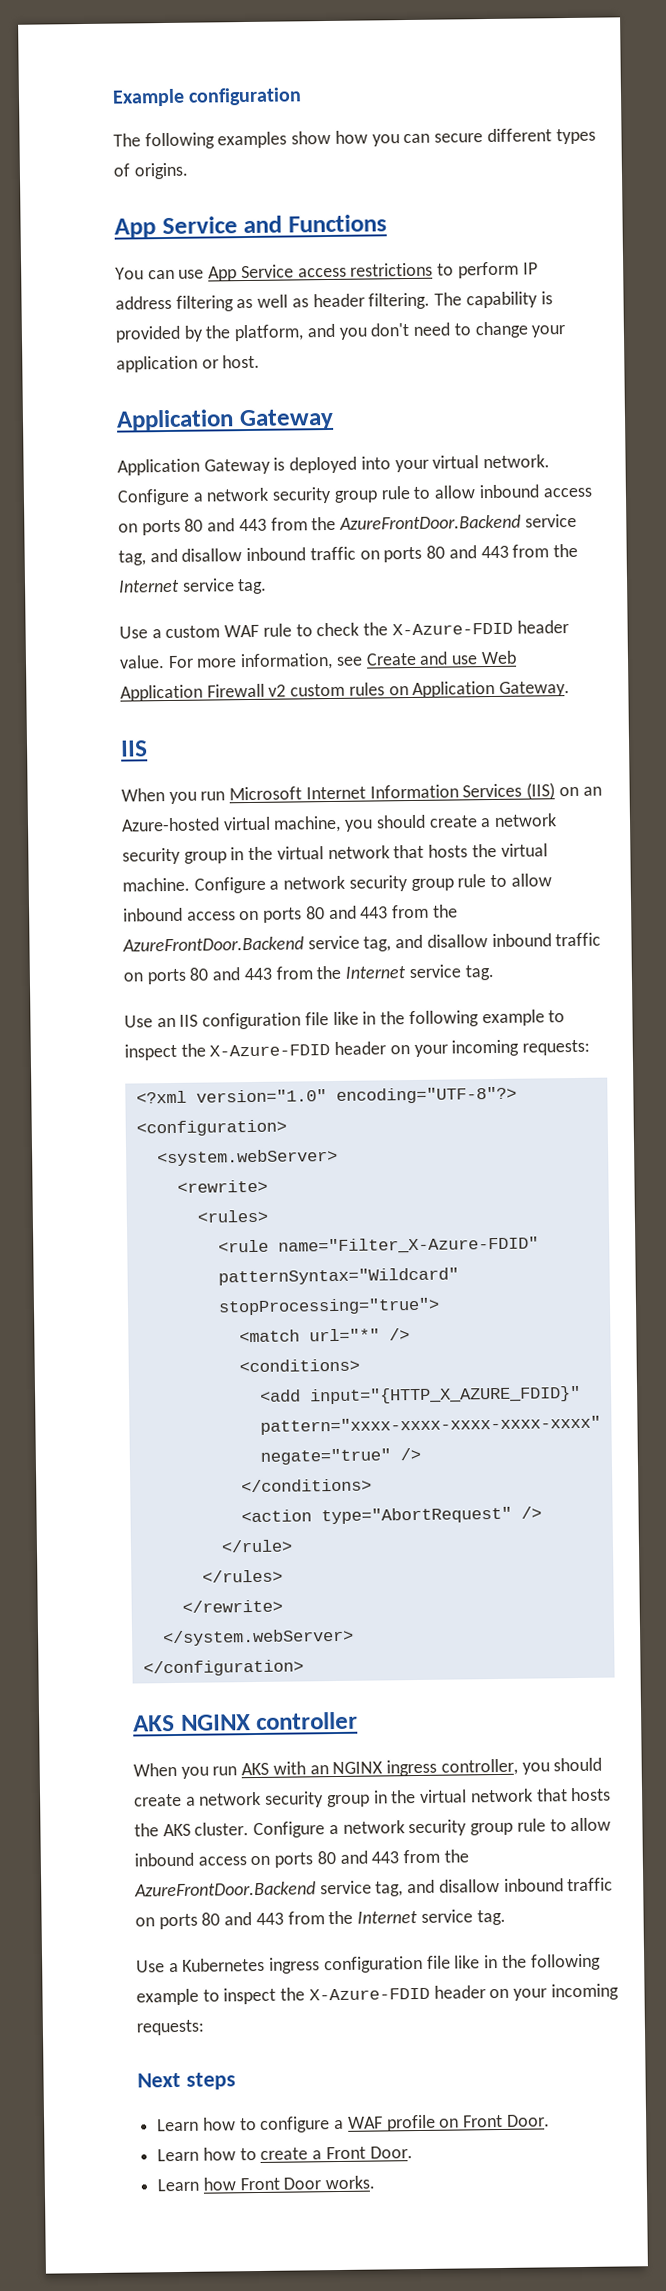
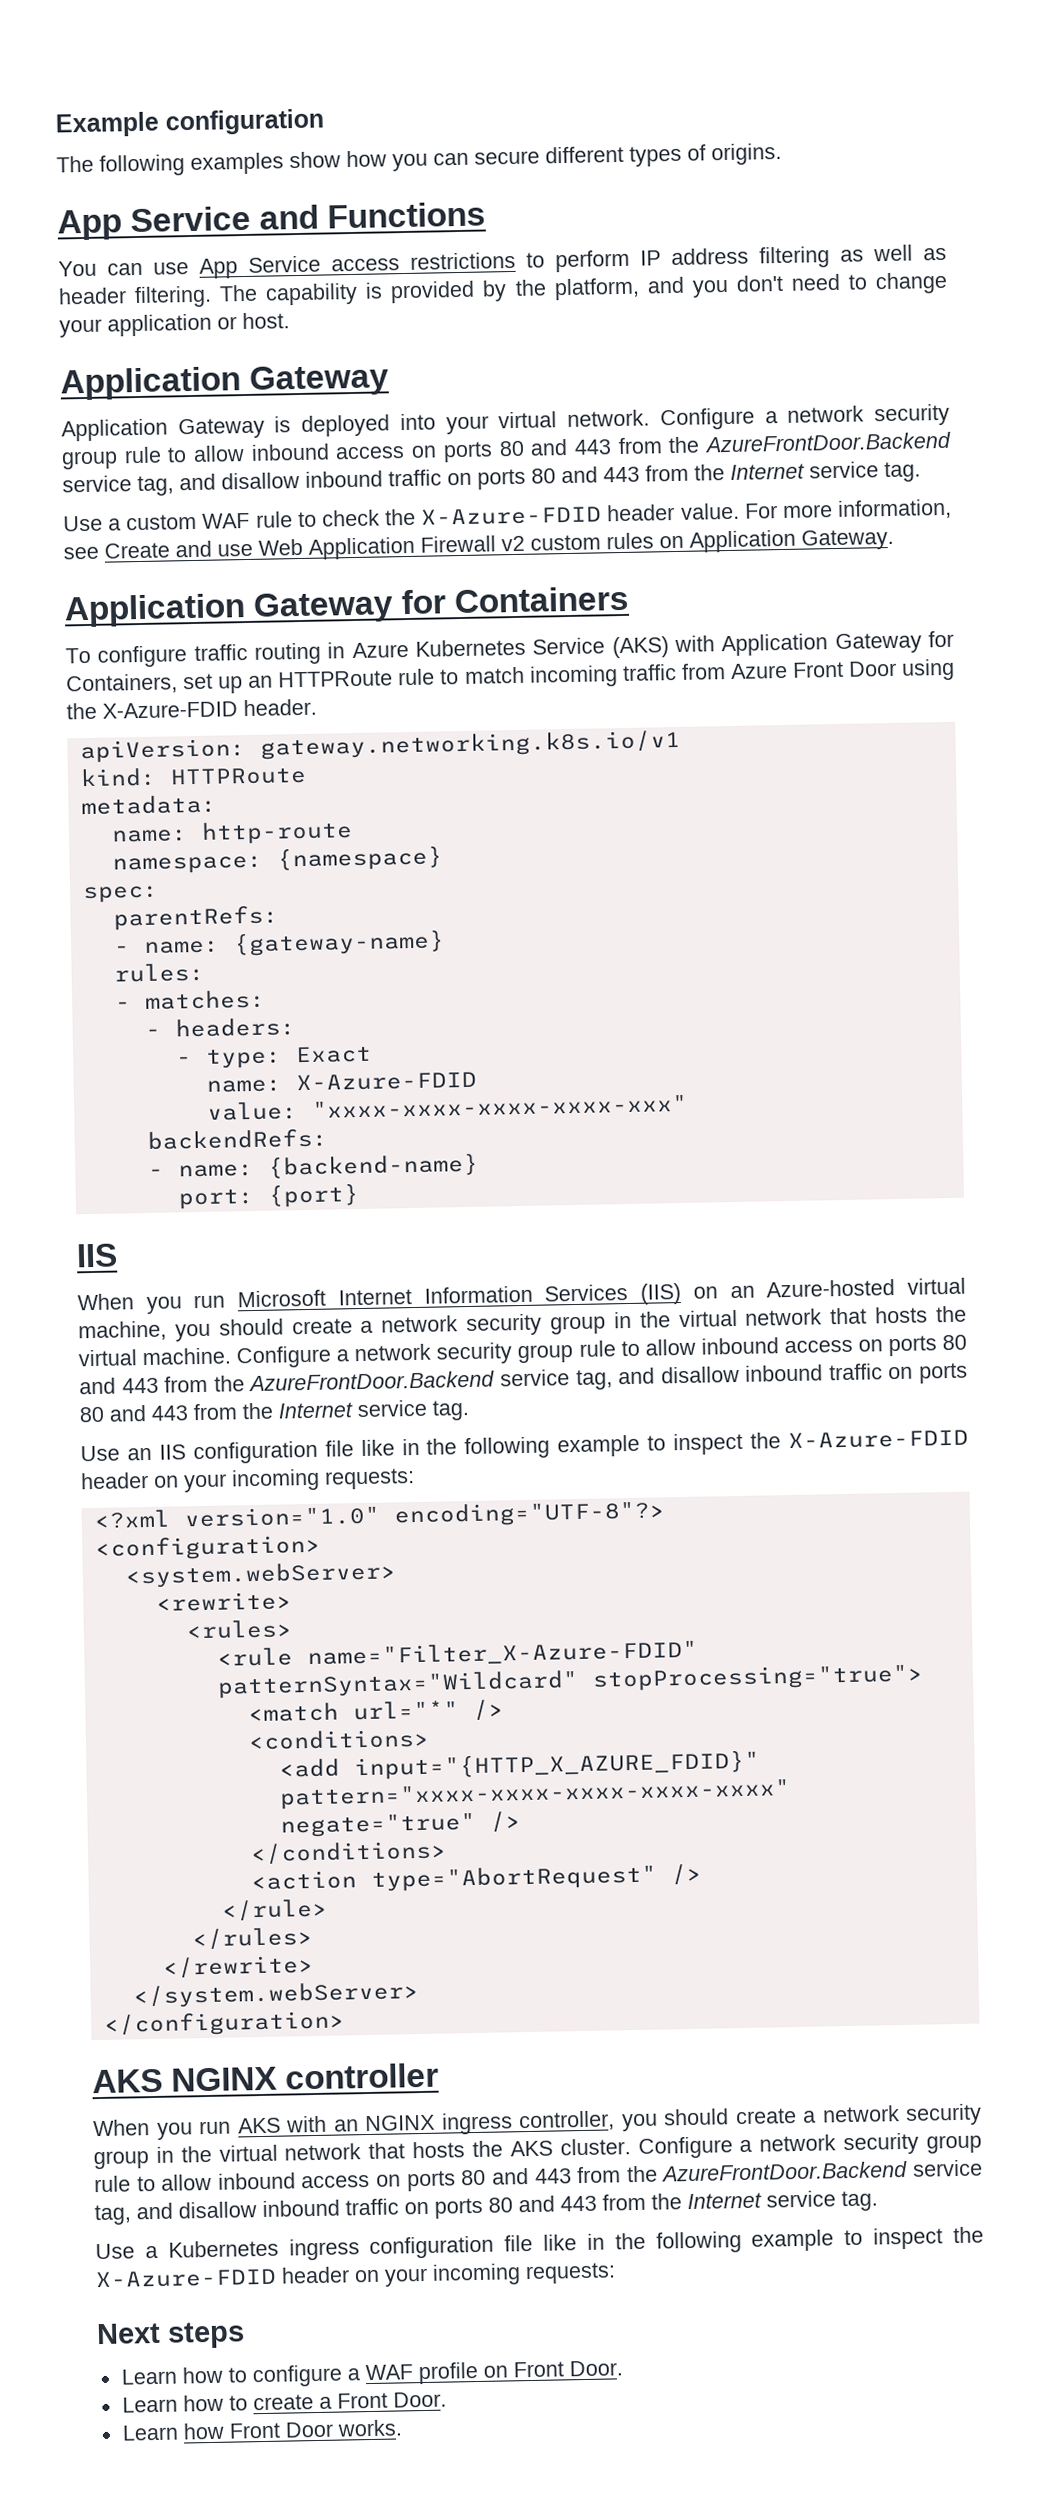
(571, 689) none -> [64,585,630,628] [65,630,955,668] [66,658,955,695] [66,698,317,720] [79,729,681,764] [79,766,307,788] [80,794,217,816] [110,820,353,845] [111,845,443,875] [82,885,159,904] [112,905,279,931] [113,929,445,957] [113,962,205,983] [114,989,266,1010] [144,1017,296,1038] [175,1045,372,1069] [205,1071,477,1093] [206,1094,688,1121] [146,1128,328,1150] [147,1152,479,1179] [177,1183,360,1210] // Application Gateway for Containers // To configure traffic routing in Azure Kubernetes Service (AKS) with Application Gateway for Containers, set up an HTTPRoute rule to match incoming traffic from Azure Front Door using the X-Azure-FDID header. // apiVersion: gateway.networking.k8s.io/v1 // kind: HTTPRoute // metadata: // name: http-route // namespace: {namespace} // spec: // parentRefs: // - name: {gateway-name} // rules: // - matches: // - headers: // - type: Exact // name: X-Azure-FDID // value: "xxxx-xxxx-xxxx-xxxx-xxx" // backendRefs: // - name: {backend-name} // port: {port}

